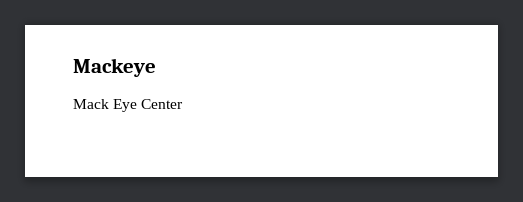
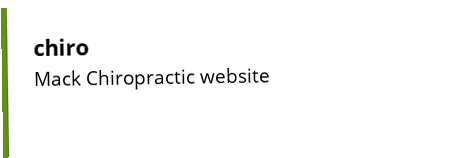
[73,58,156,77] Mackeye -> [33,38,90,57] chiro
[113,99,184,112] Eye Center -> [85,67,271,91] Chiropractic website

